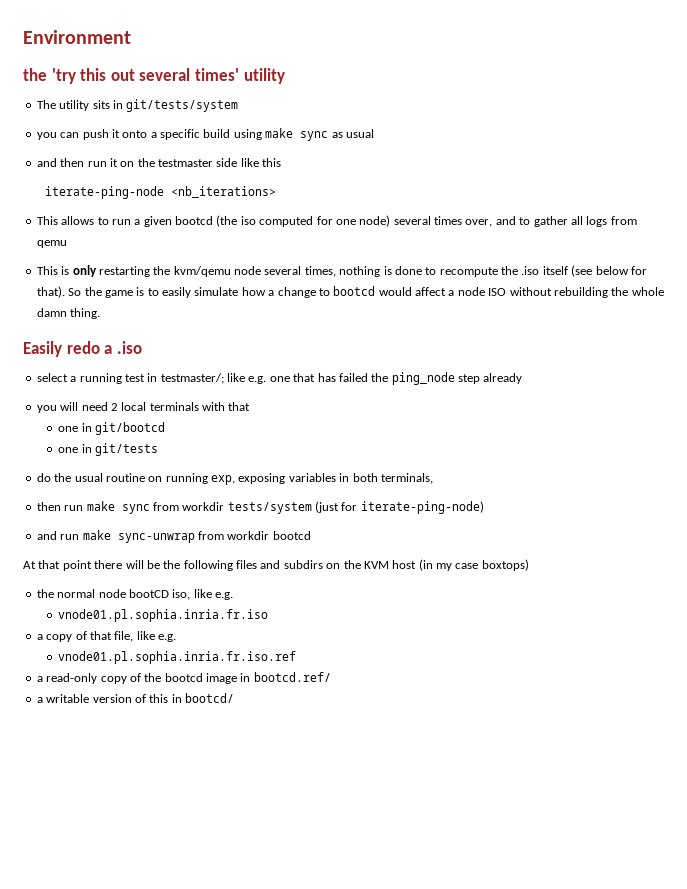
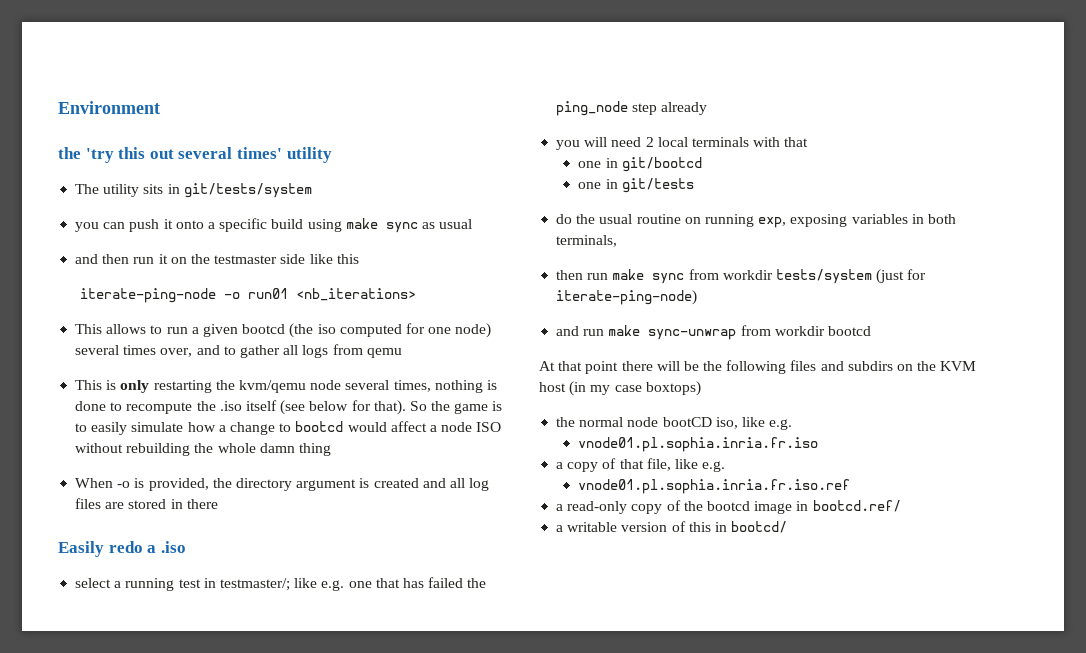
(164, 192) none -> [224,288,289,299] -o run01
[70,308,101,319] thing. -> [298,443,331,456] [75,478,490,491] [75,498,218,509] thing // When -o is provided, the directory argument is created and all log files are stored in there

